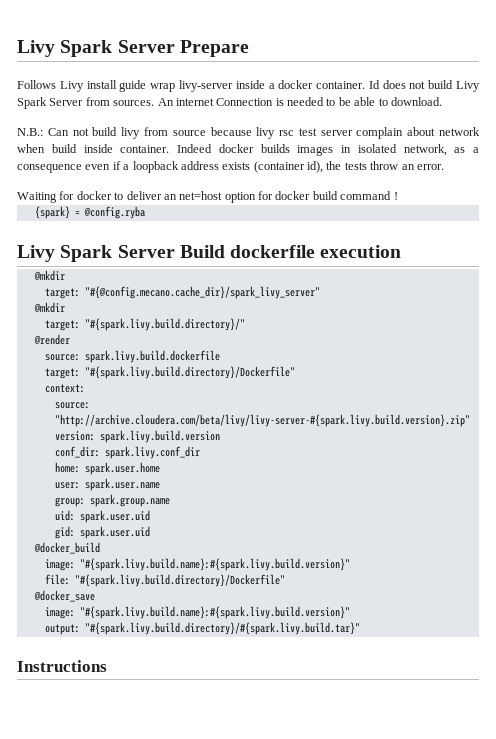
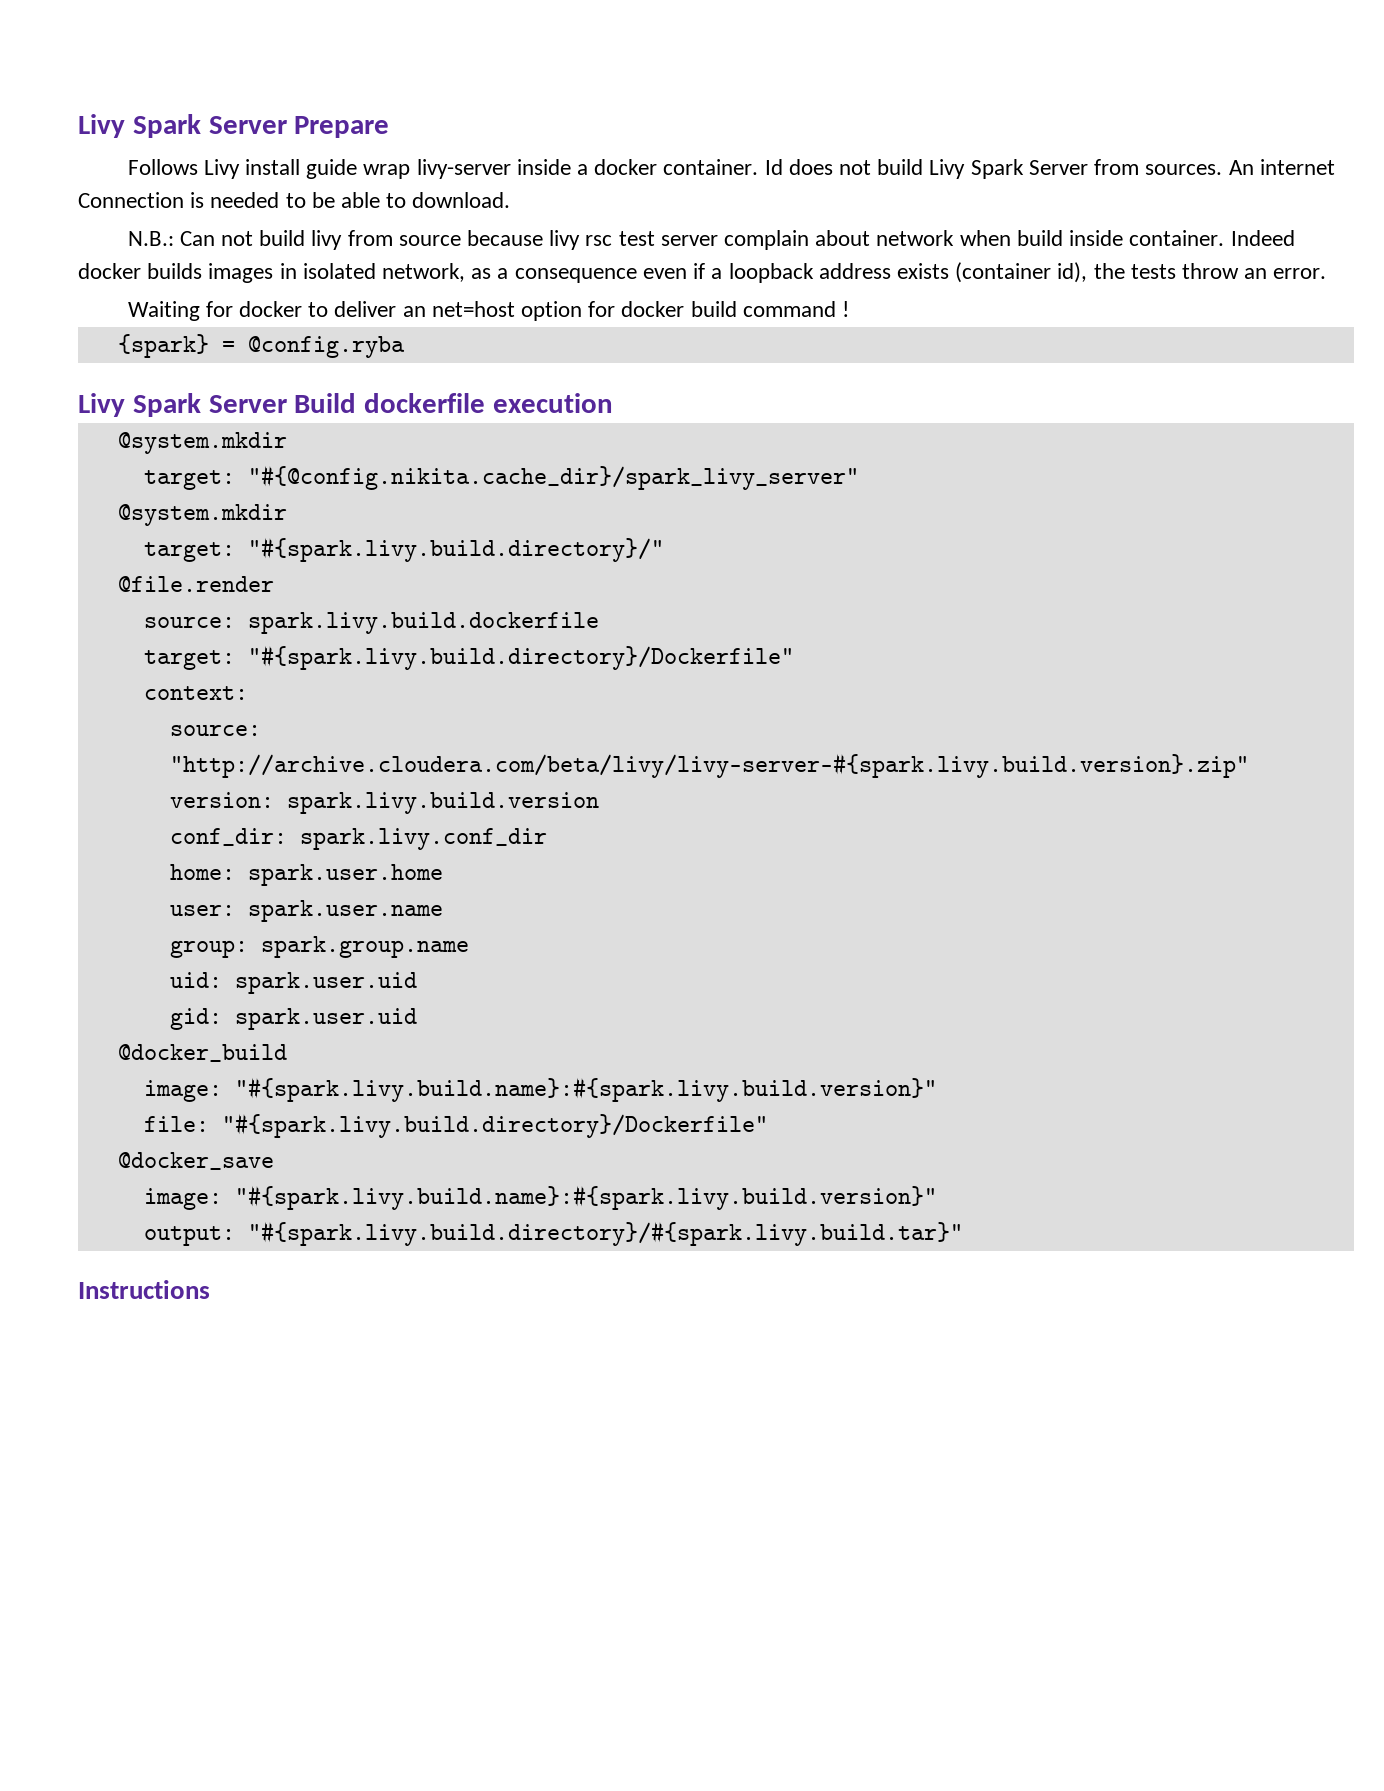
[33,270,65,281] [44,286,320,299] [33,302,65,313] @mkdir // target: "#{@config.mecano.cache_dir}/spark_livy_server" // @mkdir -> [117,432,287,454] [143,465,859,490] [117,504,287,526] @system.mkdir // target: "#{@config.nikita.cache_dir}/spark_livy_server" // @system.mkdir
[33,334,70,345] @render -> [117,576,274,592] @file.render

